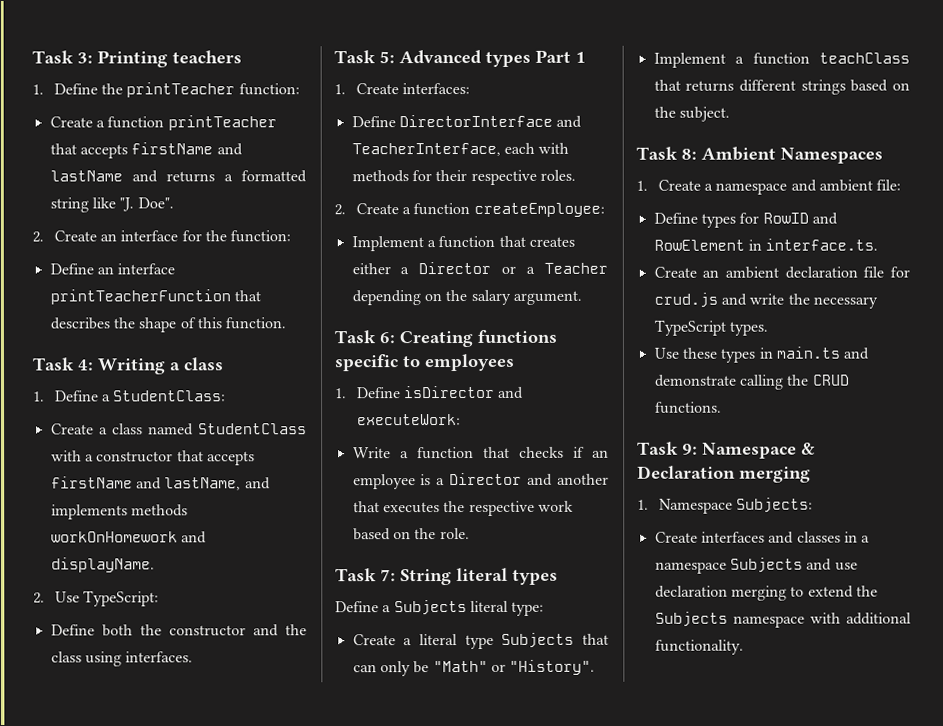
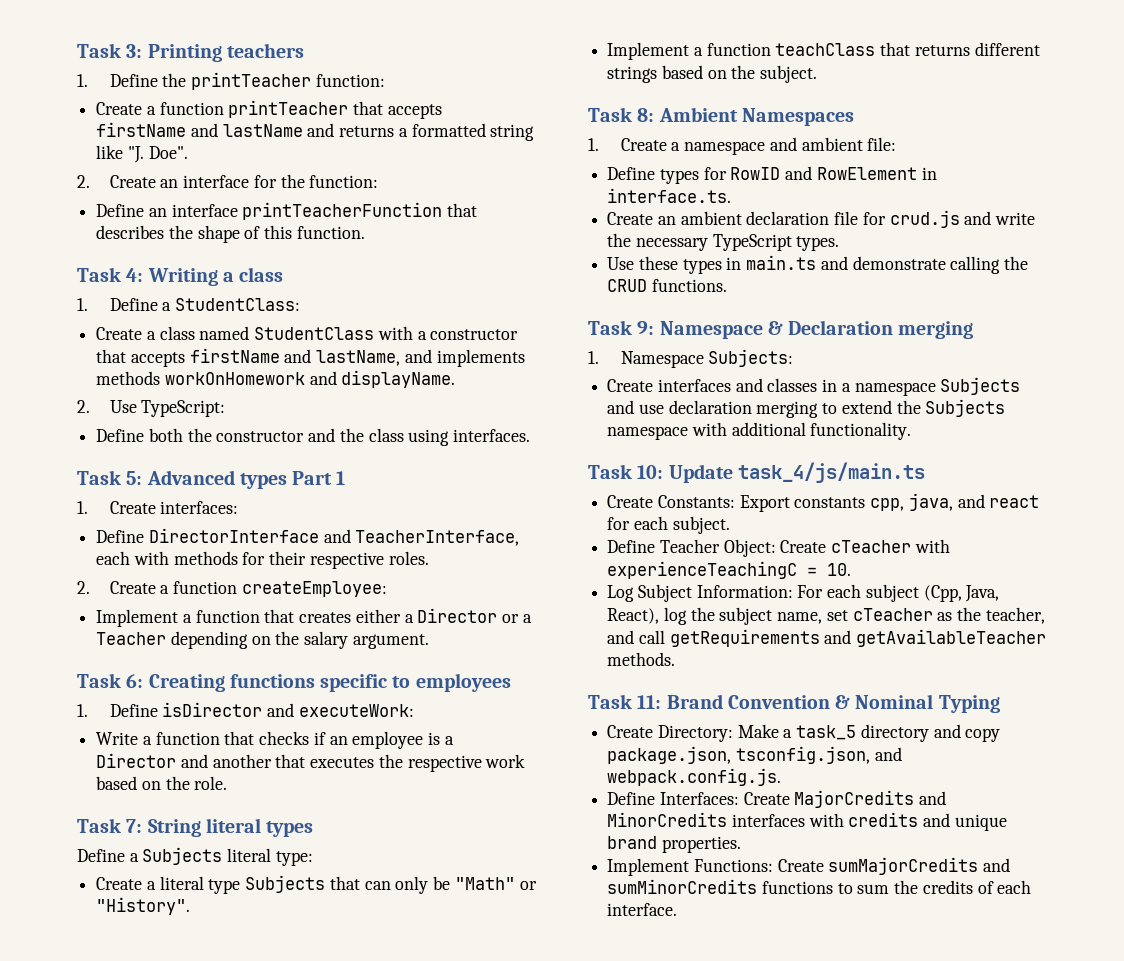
(744, 647) none -> [588,462,925,483] [607,493,1040,512] [607,516,730,534] [607,539,950,557] [607,561,852,579] [607,584,1000,602] [607,607,1045,625] [607,629,1047,647] [607,652,676,666] [588,694,1000,713] [607,724,1001,742] [607,746,902,764] [607,768,782,786] [607,790,947,808] [607,812,1007,831] [607,836,741,853] [607,857,1011,876] [607,879,1032,894] [607,903,678,916] // Task 10: Update task_4/js/main.ts // Create Constants: Export constants cpp, java, and react for each subject. // Define Teacher Object: Create cTeacher with experienceTeachingC = 10. // Log Subject Information: For each subject (Cpp, Java, React), log the subject name, set cTeacher as the teacher, and call getRequirements and getAvailableTeacher methods. // Task 11: Brand Convention & Nominal Typing // Create Directory: Make a task_5 directory and copy package.json, tsconfig.json, and webpack.config.js. // Define Interfaces: Create MajorCredits and MinorCredits interfaces with credits and unique brand properties. // Implement Functions: Create sumMajorCredits and sumMinorCredits functions to sum the credits of each interface.

